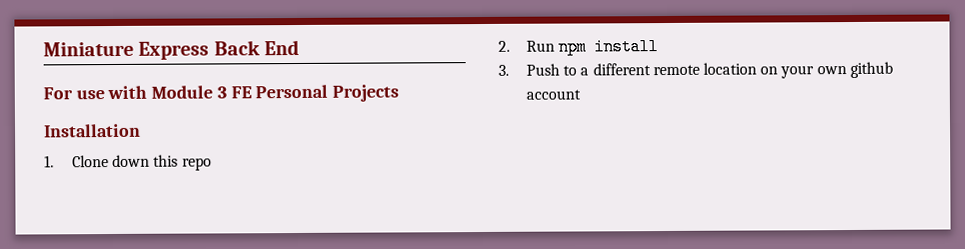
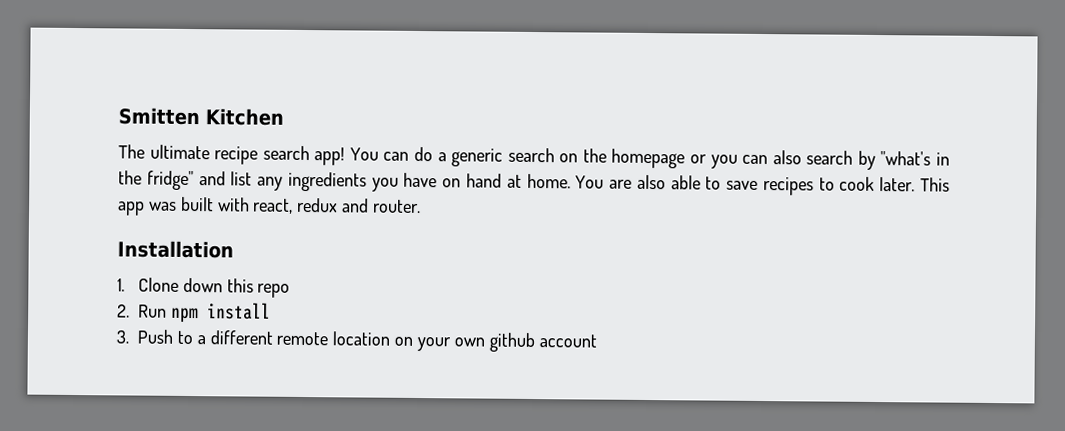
[43,39,299,60] [43,84,400,102] Miniature Express Back End // For use with Module 3 FE Personal Projects -> [118,107,284,126] [118,144,950,170] [118,170,951,196] [117,196,422,216] Smitten Kitchen // The ultimate recipe search app! You can do a generic search on the homepage or you can also search by "what's in the fridge" and list any ingredients you have on hand at home. You are also able to save recipes to cook later. This app was built with react, redux and router.

